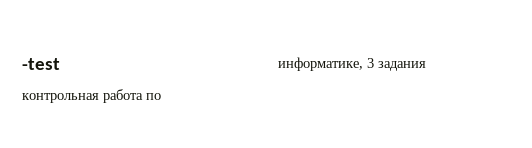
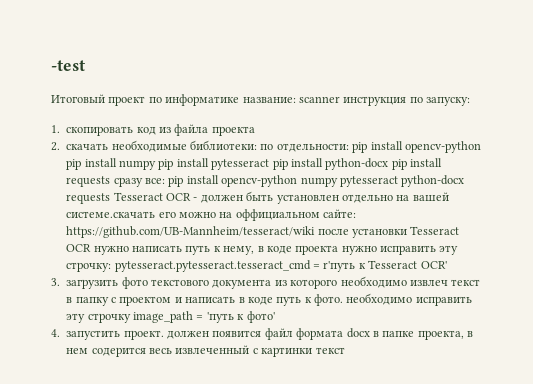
[22,89,161,103] [278,57,426,71] контрольная работа по информатике, 3 задания -> [51,94,470,106] [51,124,255,136] [51,140,481,153] [66,158,442,170] [66,175,465,187] [66,191,449,204] [66,209,357,221] [66,226,460,238] [66,244,459,255] [66,260,447,272] [51,276,481,289] [66,293,472,306] [66,311,275,323] [51,328,473,340] [66,345,345,357] Итоговый проект по информатике название: scanner инструкция по запуску: // 1. скопировать код из файла проекта // 2. скачать необходимые библиотеки: по отдельности: pip install opencv-python pip install numpy pip install pytesseract pip install python-docx pip install requests сразу все: pip install opencv-python numpy pytesseract python-docx requests Tesseract OCR - должен быть установлен отдельно на вашей системе.скачать его можно на оффициальном сайте: https://github.com/UB-Mannheim/tesseract/wiki после установки Tesseract OCR нужно написать путь к нему, в коде проекта нужно исправить эту строчку: pytesseract.pytesseract.tesseract_cmd = r'путь к Tesseract OCR' // 3. загрузить фото текстового документа из которого необходимо извлеч текст в папку с проектом и написать в коде путь к фото. необходимо исправить эту строчку image_path = 'путь к фото' // 4. запустить проект. должен появится файл формата docx в папке проекта, в нем содерится весь извлеченный с картинки текст

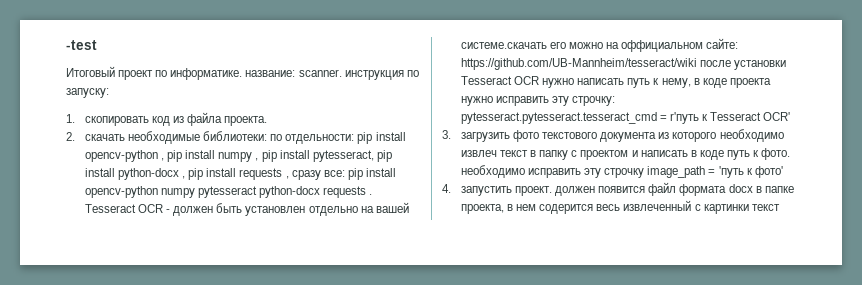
[165,94,340,106] информатике название: scanner -> [170,68,342,80] информатике. название: scanner.
[211,126,255,136] проекта -> [224,116,268,126] проекта.
(481, 147) none -> [161,158,165,161] ,
[158,158,270,170] pip install pytesseract -> [255,150,374,162] , pip install pytesseract,
(389, 164) none -> [182,176,186,179] ,
(111, 181) none -> [285,176,289,179] ,
(111, 198) none -> [369,194,373,195] .

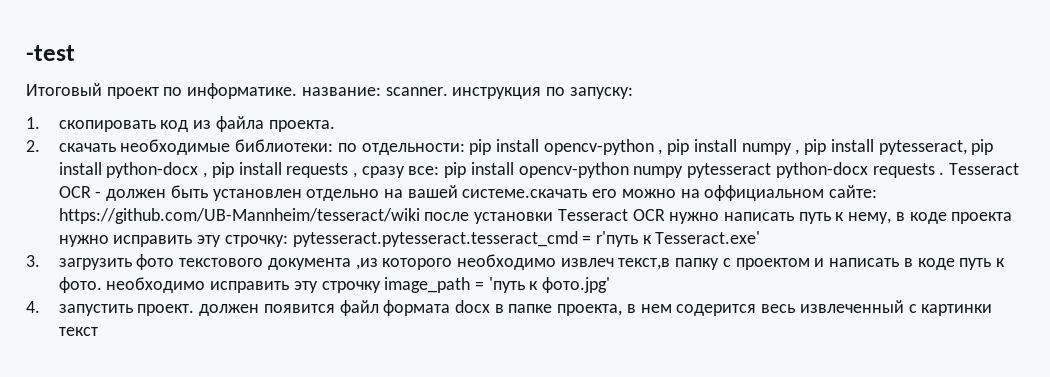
[710,112,791,121] Tesseract OCR' -> [655,231,761,244] Tesseract.exe'
[658,132,670,139] из -> [355,258,378,270] ,из
[500,150,537,157] текст в -> [618,258,671,270] текст,в
[754,166,783,178] фото' -> [542,277,611,293] фото.jpg'

